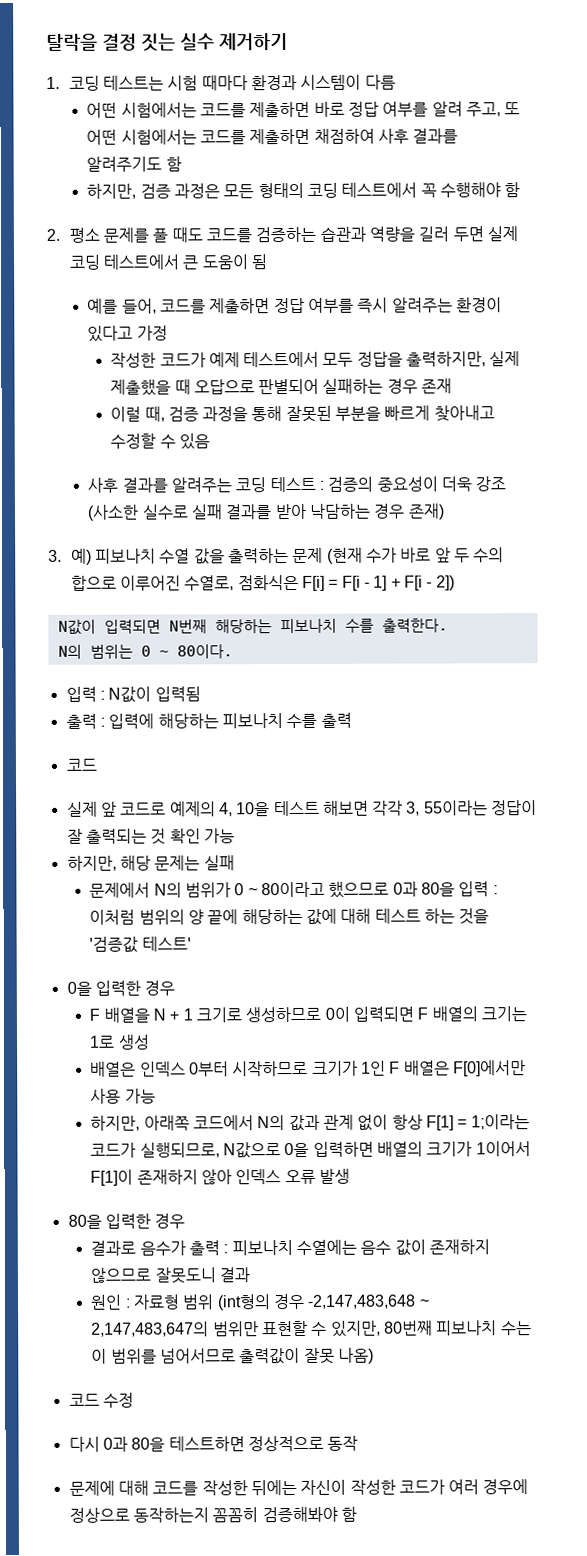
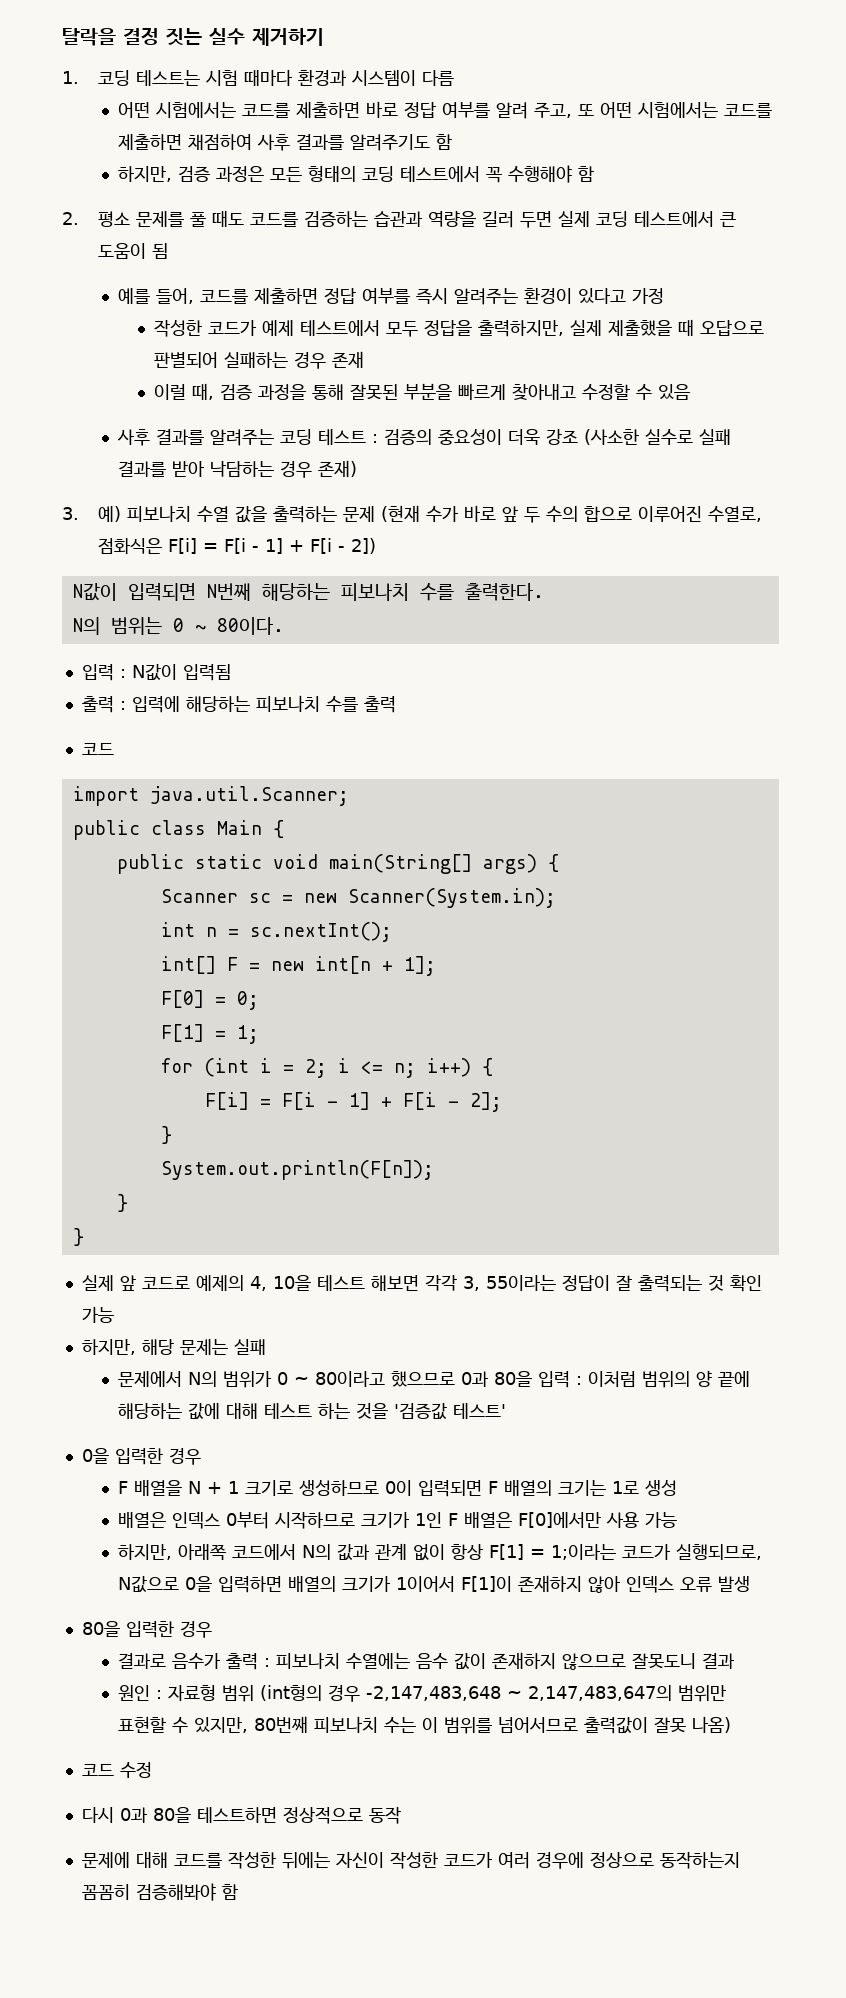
(97, 764) none -> [72,786,349,806] [72,820,284,840] [116,854,559,874] [160,888,556,908] [160,922,392,942] [160,956,436,976] [160,990,259,1010] [160,1024,259,1044] [160,1058,493,1078] [204,1092,502,1112] [160,1126,172,1144] [160,1160,434,1180] [116,1194,128,1212] [72,1228,84,1246] // import java.util.Scanner; // public class Main { // public static void main(String[] args) { // Scanner sc = new Scanner(System.in); // int n = sc.nextInt(); // int[] F = new int[n + 1]; // F[0] = 0; // F[1] = 1; // for (int i = 2; i <= n; i++) { // F[i] = F[i - 1] + F[i - 2]; // } // System.out.println(F[n]); // } // }

